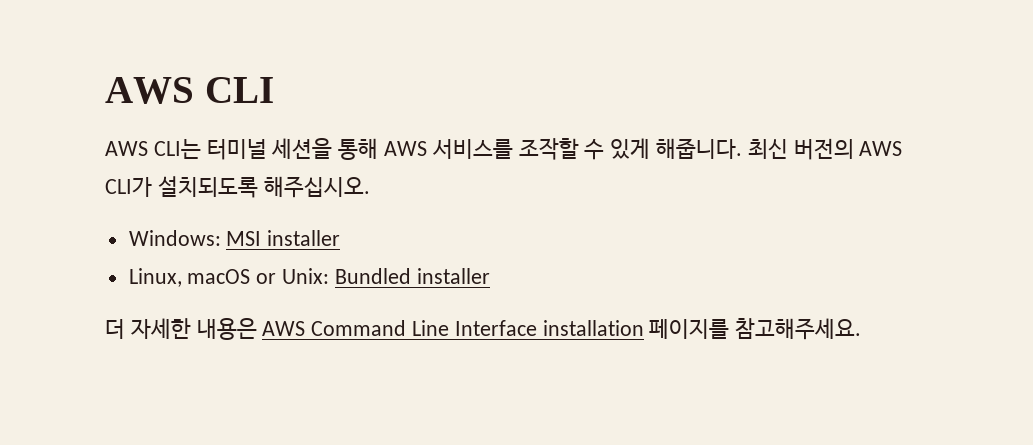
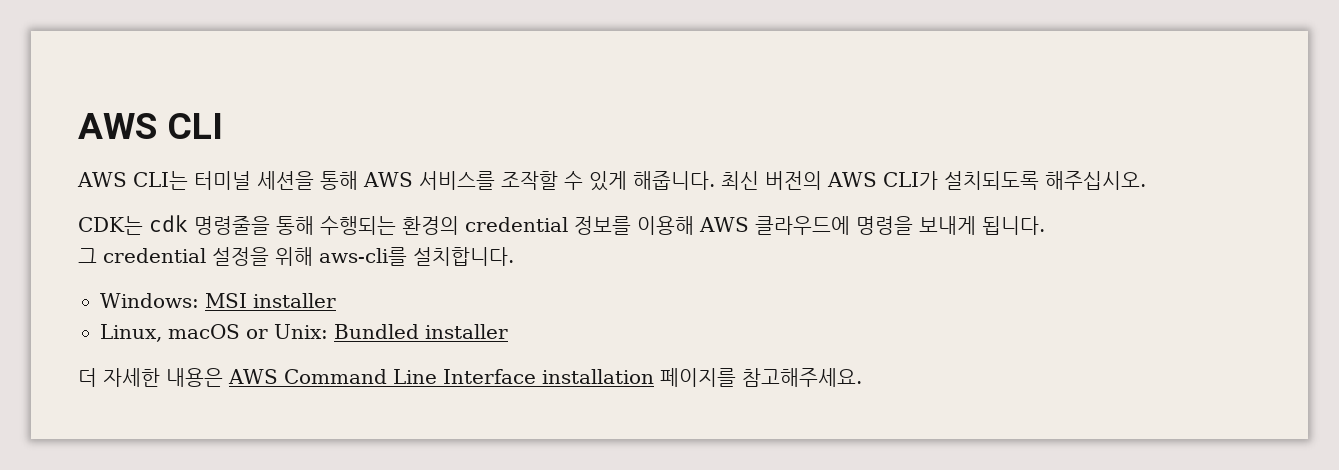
(370, 187) none -> [78,215,1045,235] [78,247,514,266] // CDK는 cdk 명령줄을 통해 수행되는 환경의 credential 정보를 이용해 AWS 클라우드에 명령을 보내게 됩니다. // 그 credential 설정을 위해 aws-cli를 설치합니다.

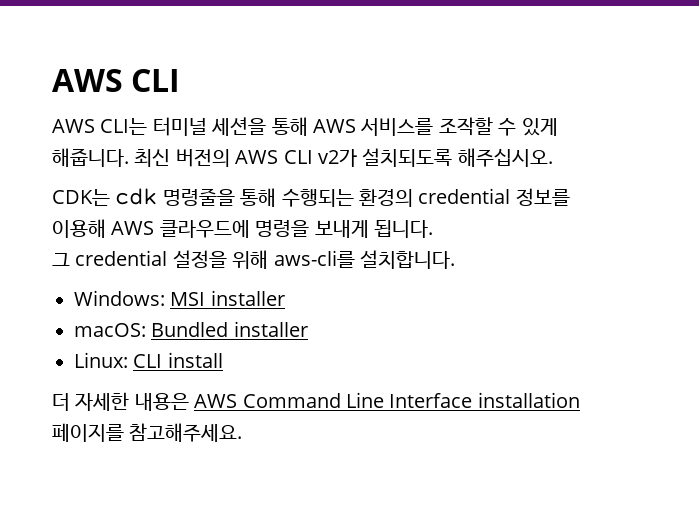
[882,171,938,190] CLI가 -> [283,149,357,167] CLI v2가
[100,324,328,342] Linux, macOS or Unix: -> [74,323,146,337] macOS:
(508, 331) none -> [74,352,223,368] // Linux: CLI install

